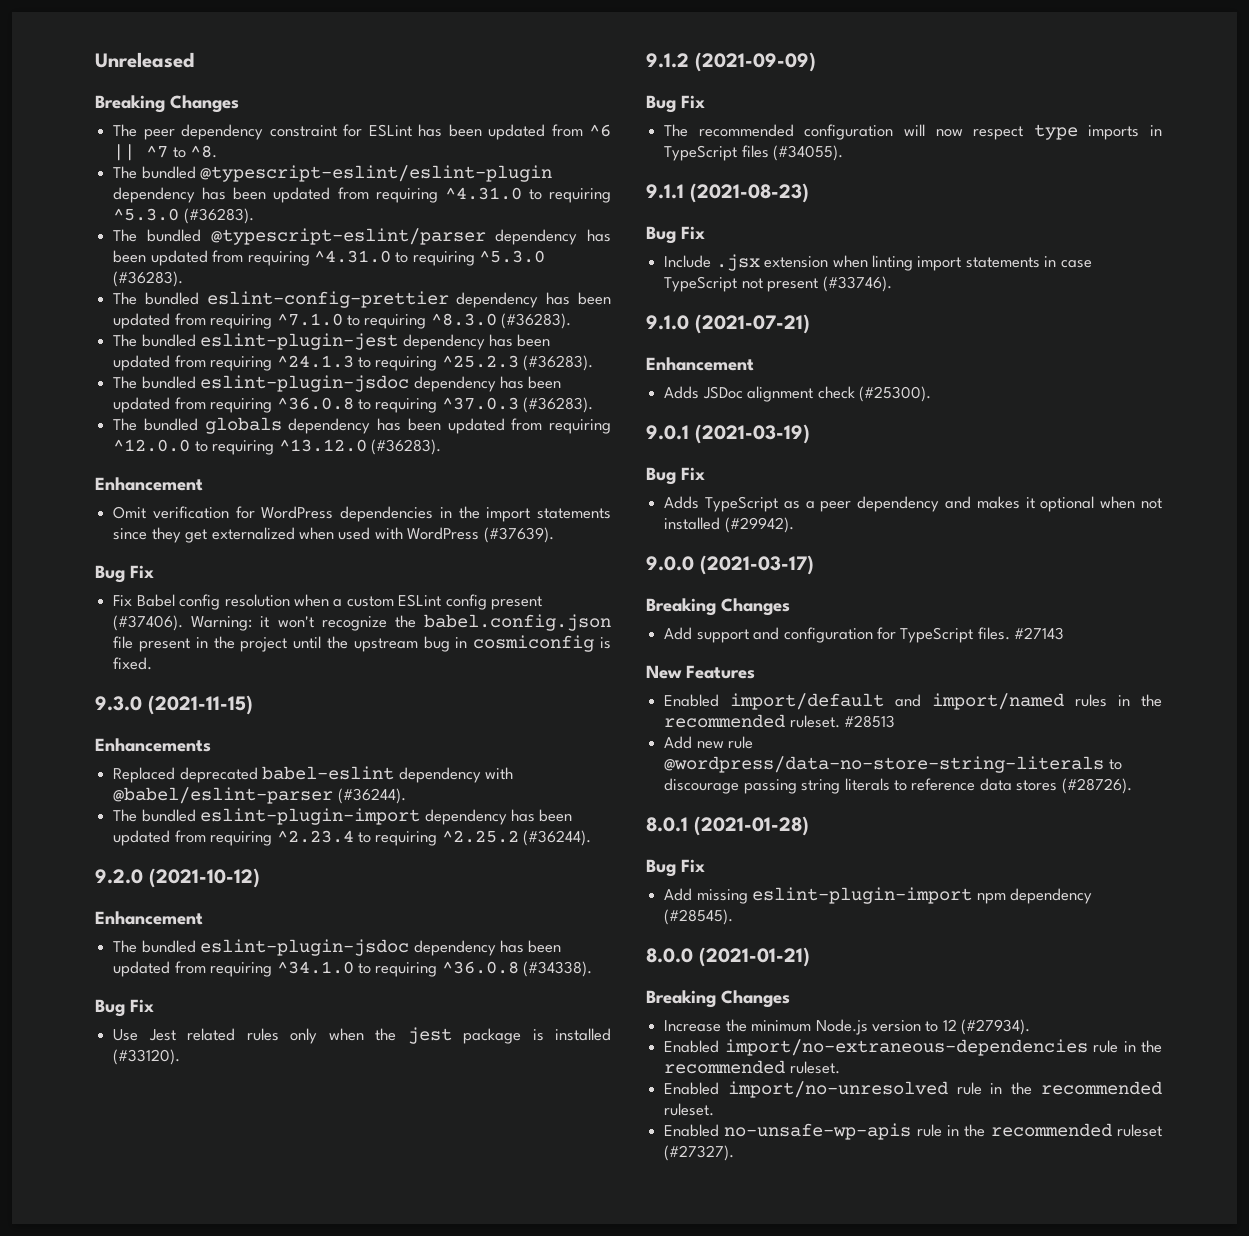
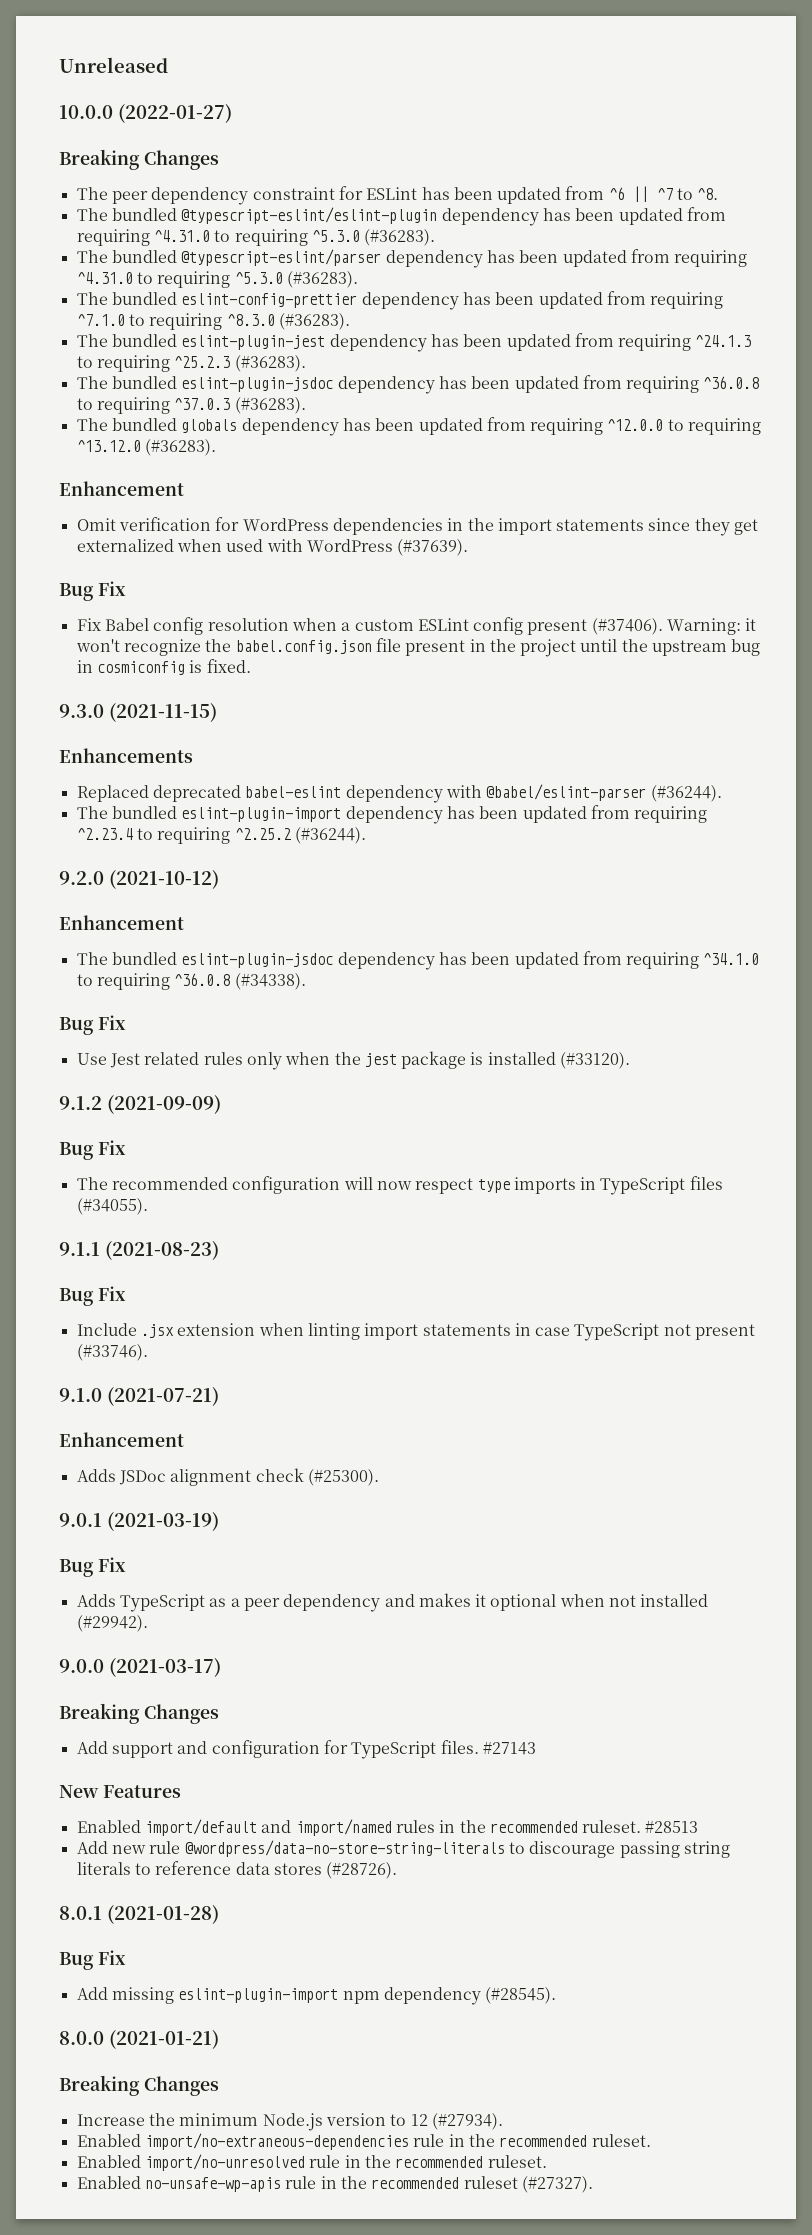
(194, 60) none -> [59,104,232,123] // 10.0.0 (2022-01-27)

